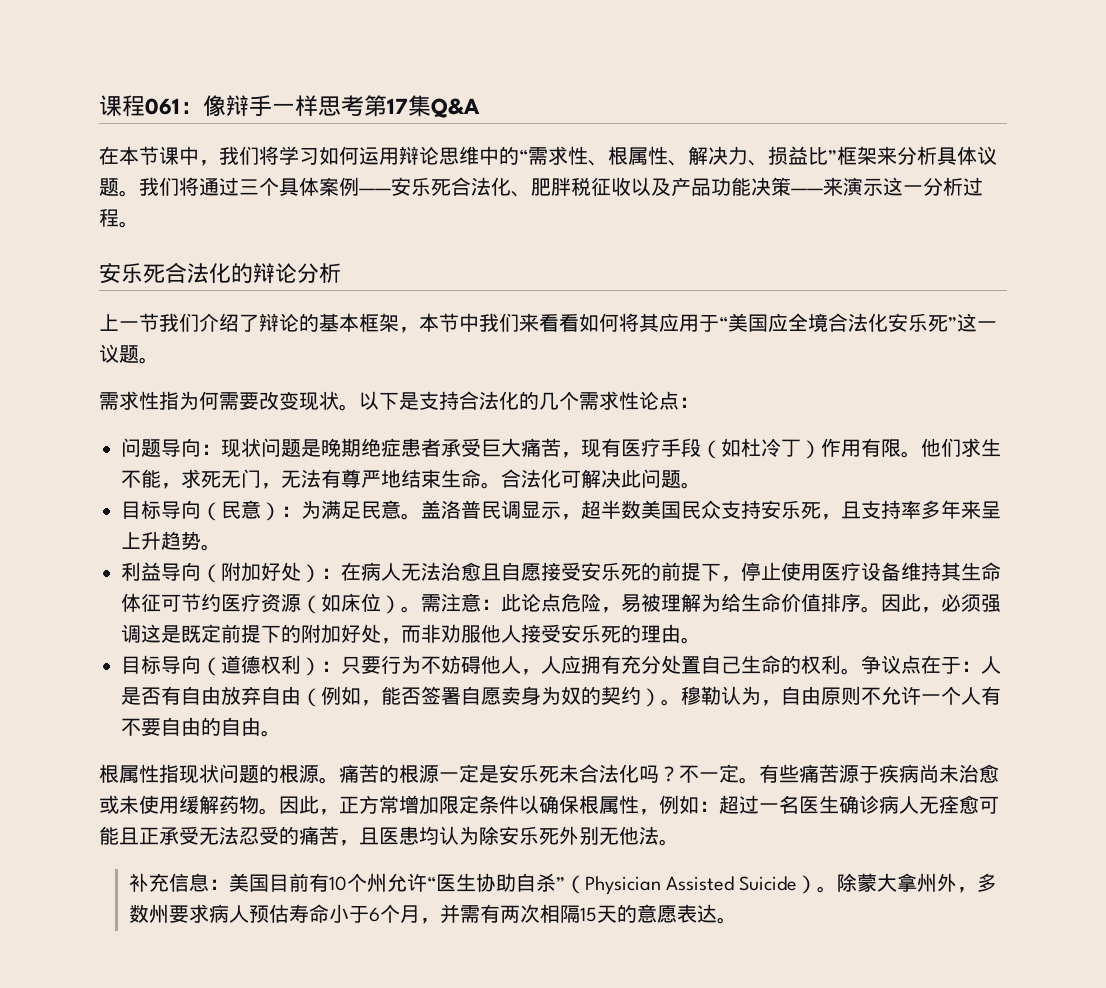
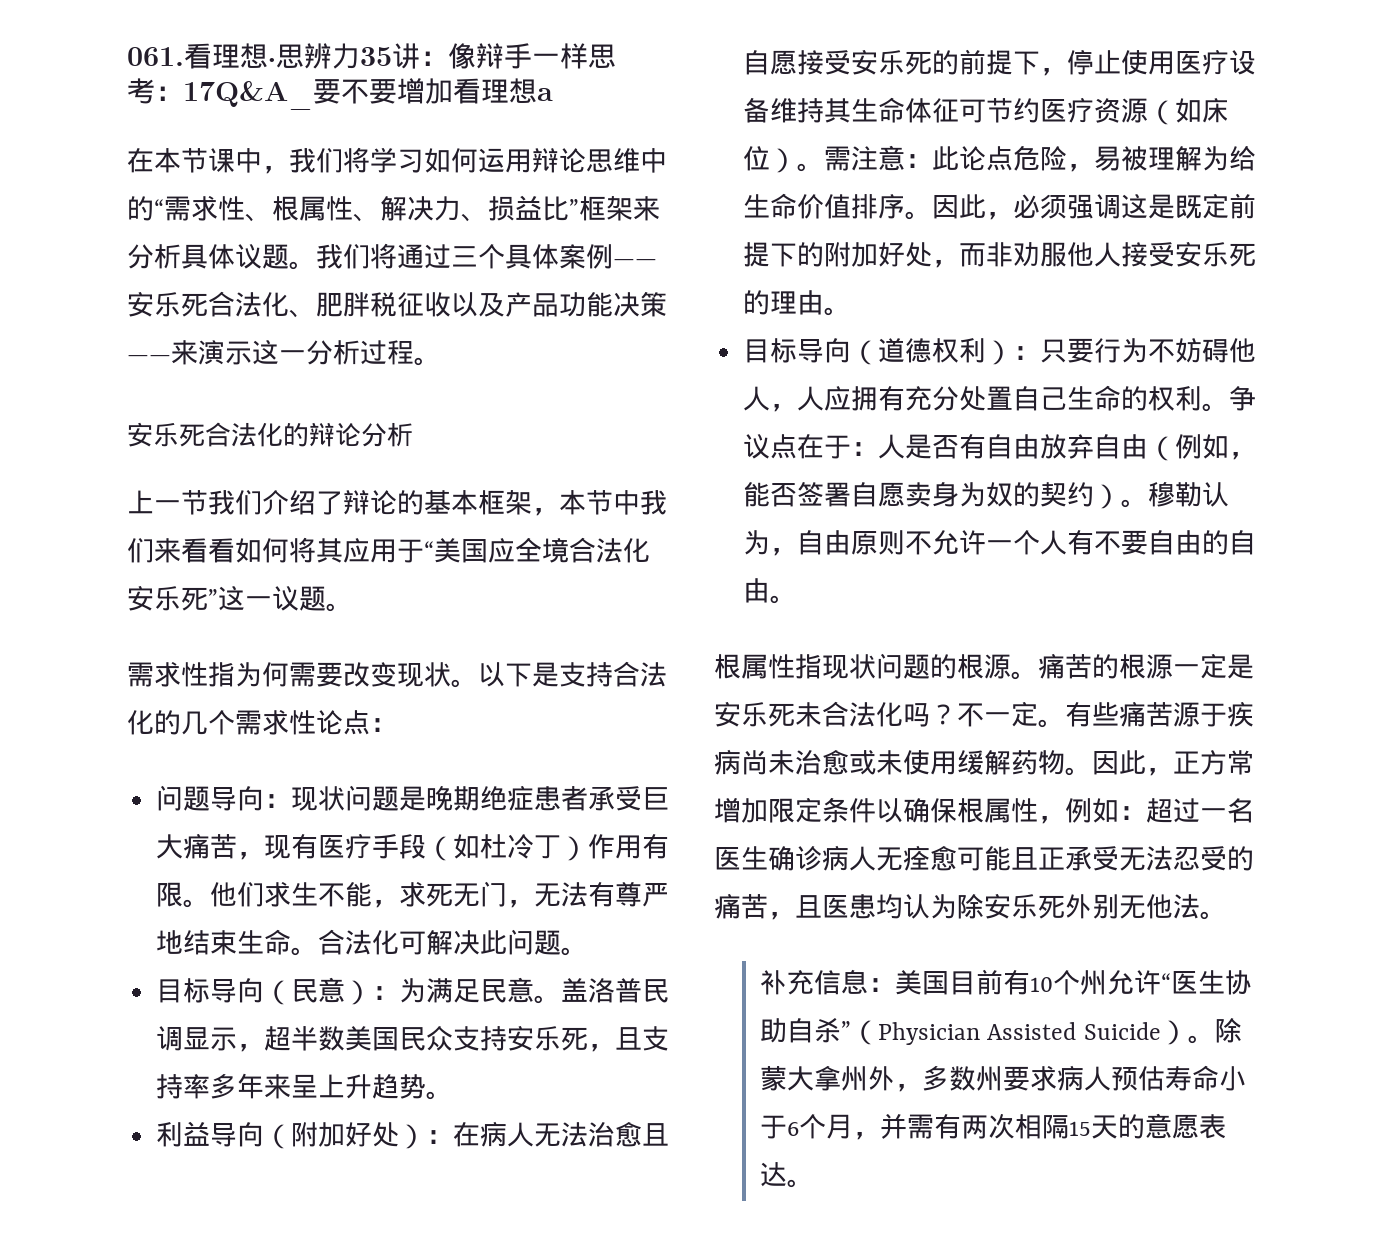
[99,95,480,118] 课程061：像辩手一样思考第17集Q&A -> [127,43,616,69] [127,78,553,110] 061.看理想·思辨力35讲：像辩手一样思考：17Q&A_要不要增加看理想a

